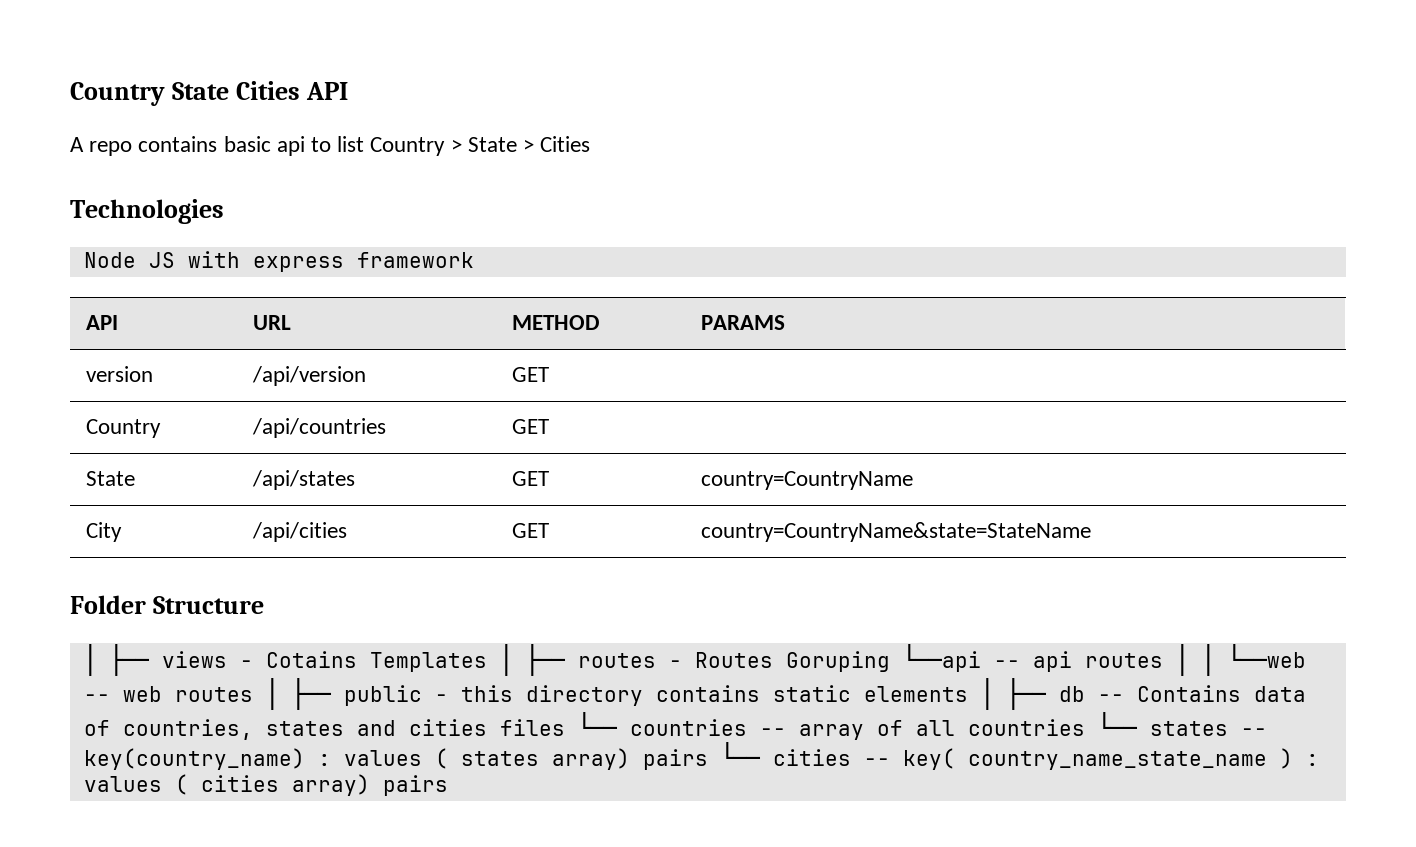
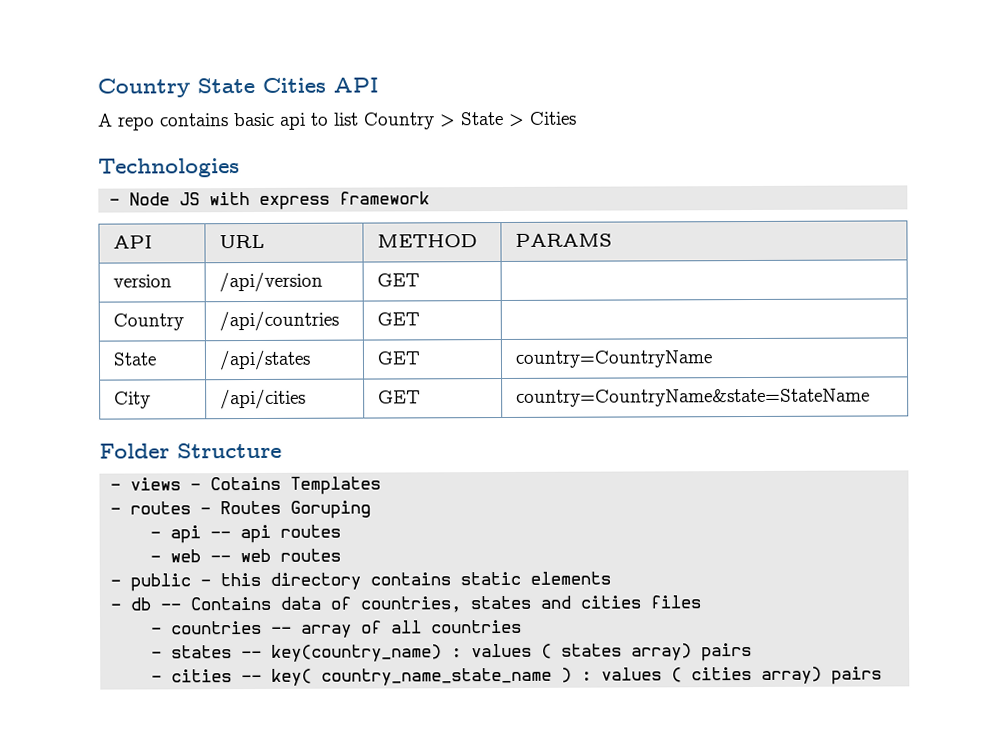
(224, 211) none -> [109,198,121,206] -
[83,644,150,676] │ ├── -> [110,483,122,491] -
[499,644,566,676] │ ├── -> [110,507,122,515] // -
[902,644,981,672] └──api -> [150,525,202,544] // - api
[1175,644,1306,676] │ │ └──web -> [150,549,202,563] // - web
[265,678,332,710] │ ├── -> [110,579,122,587] // -
[980,678,1047,710] │ ├── -> [110,603,122,611] // -
[577,712,618,736] └── -> [151,627,163,635] // -
[1097,712,1138,736] └── -> [151,651,163,659] // -
[720,742,761,766] └── -> [151,675,163,683] // -

